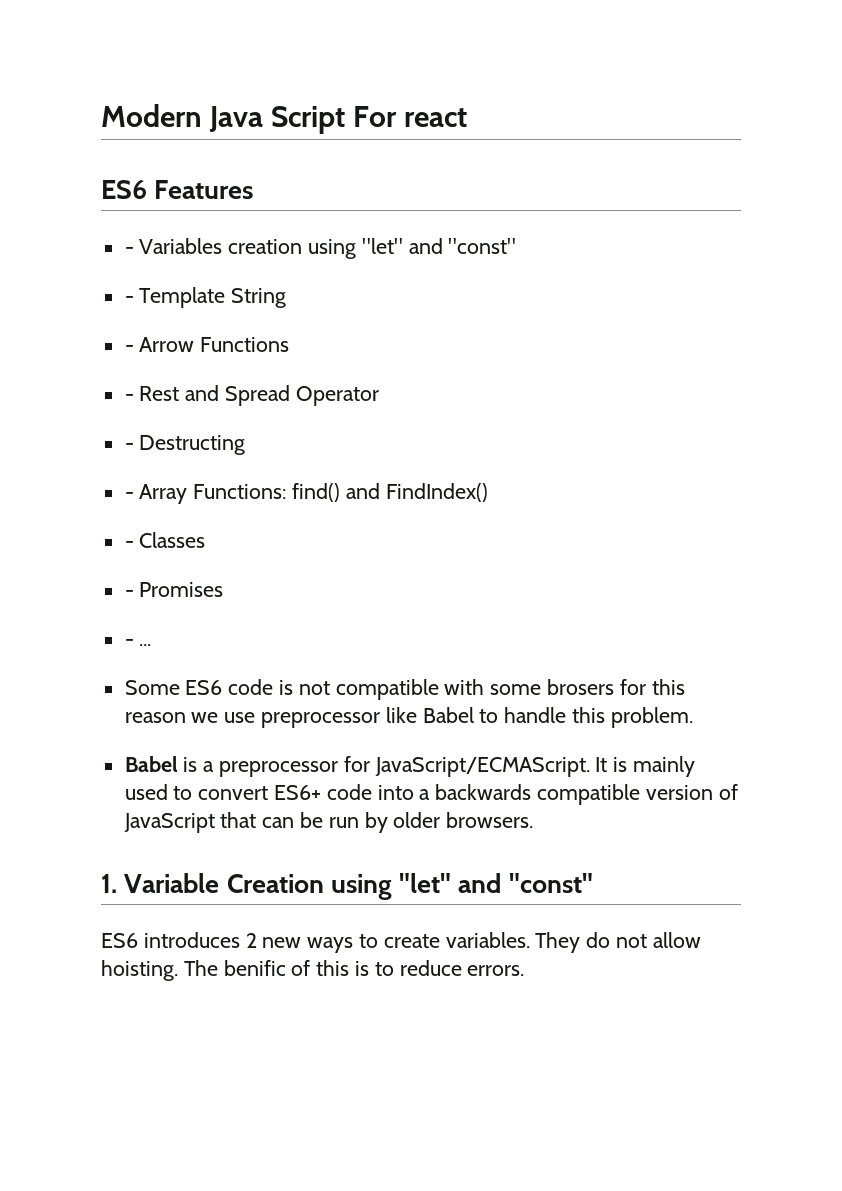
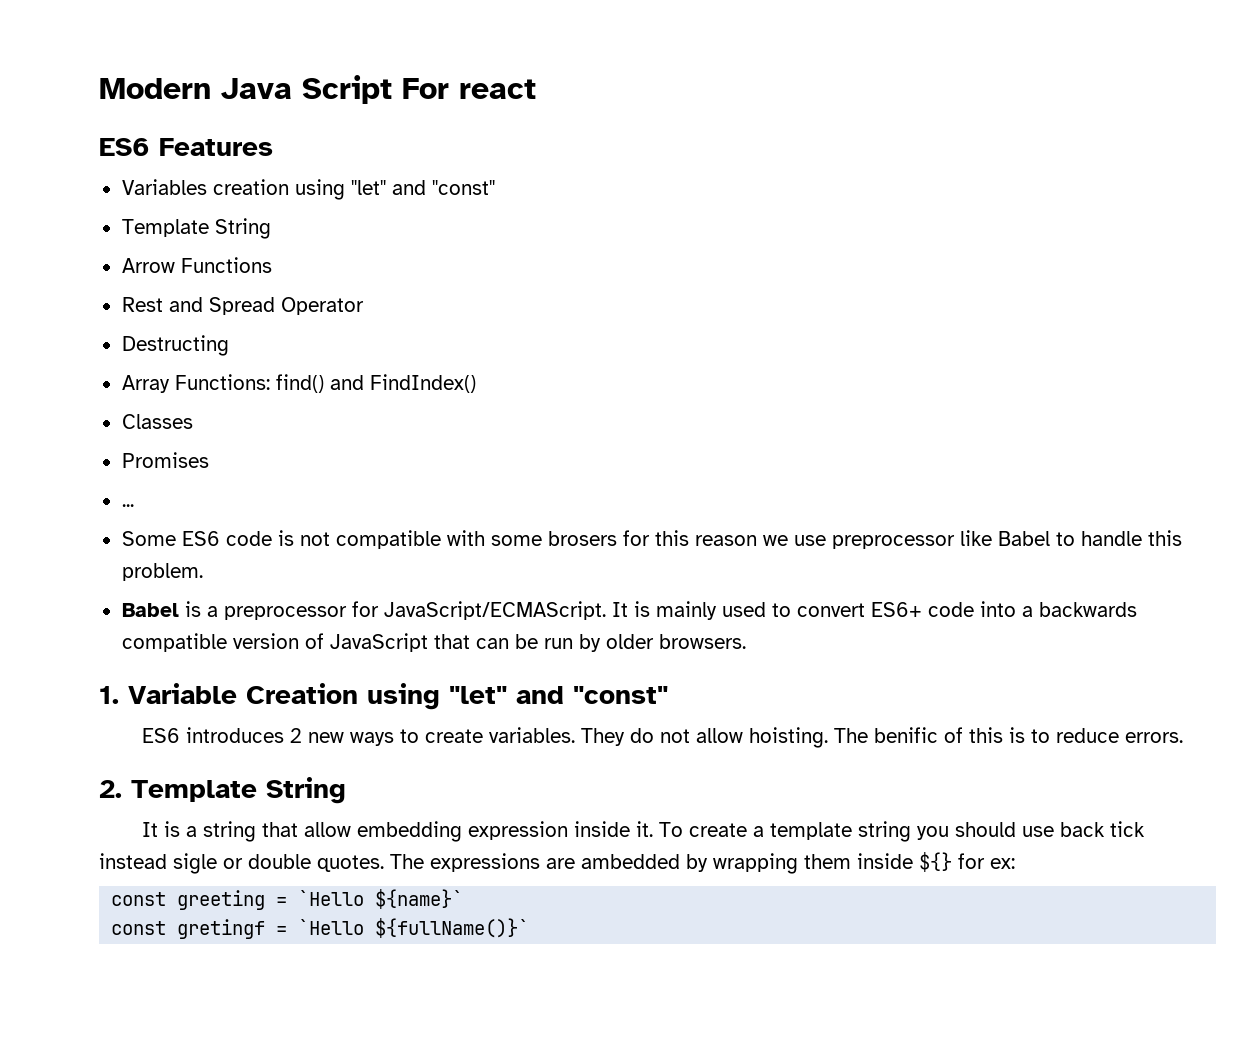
[124,247,134,254] - -> (273, 147) none
[124,287,287,308] [124,345,134,352] - Template String // - -> [121,218,271,239] Template String //
[124,394,134,401] - -> (272, 265) none
[124,443,134,450] - -> (364, 306) none
[124,492,134,499] - -> (229, 345) none
[124,541,134,548] - -> (476, 383) none
[124,590,134,597] - -> (193, 421) none
[124,639,134,646] - -> (209, 460) none
(525, 970) none -> [99,777,346,804] [142,821,1146,842] [99,852,1015,874] [111,889,464,910] [111,918,530,939] // 2. Template String // It is a string that allow embedding expression inside it. To create a template string you should use back tick instead sigle or double quotes. The expressions are ambedded by wrapping them inside ${} for ex: // const greeting = `Hello ${name}` // const gretingf = `Hello ${fullName()}`

